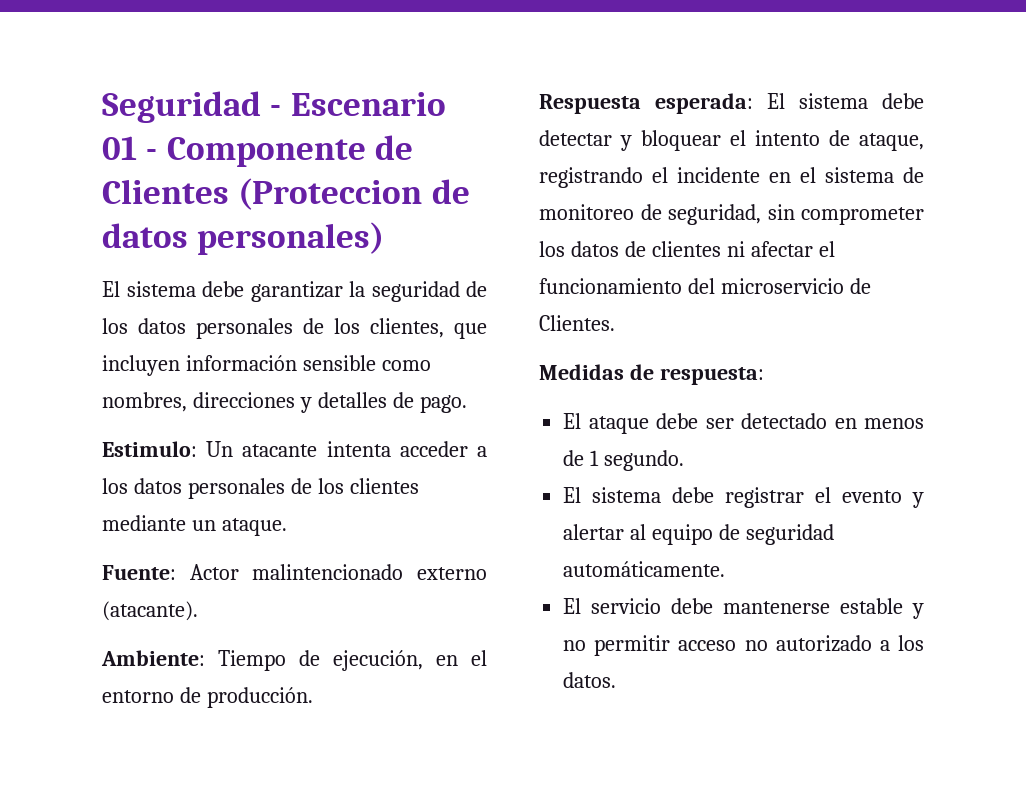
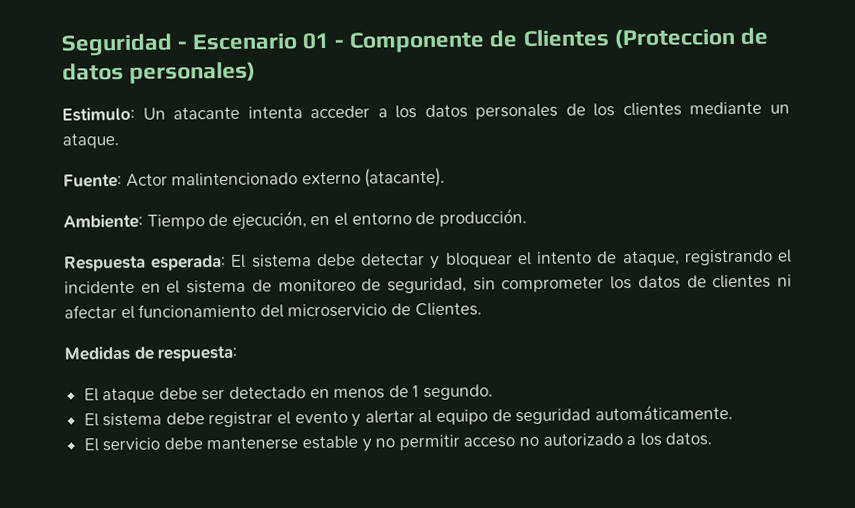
[102,281,487,302] [102,318,487,339] [102,355,431,376] [102,392,467,413] // El sistema debe garantizar la seguridad de los datos personales de los clientes, que incluyen información sensible como nombres, direcciones y detalles de pago. -> (257, 72) none

